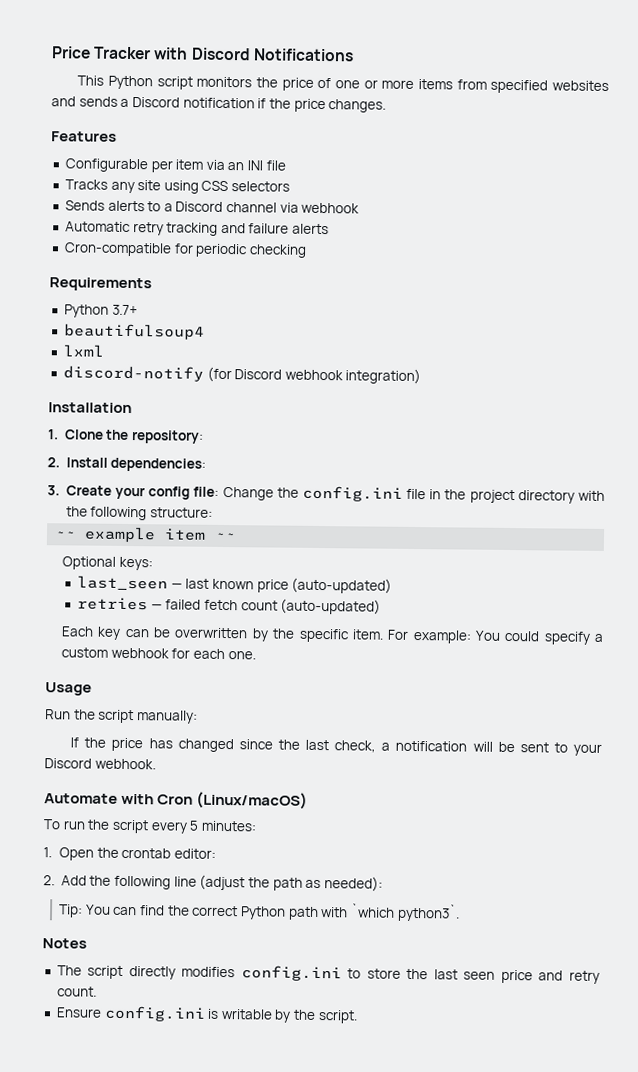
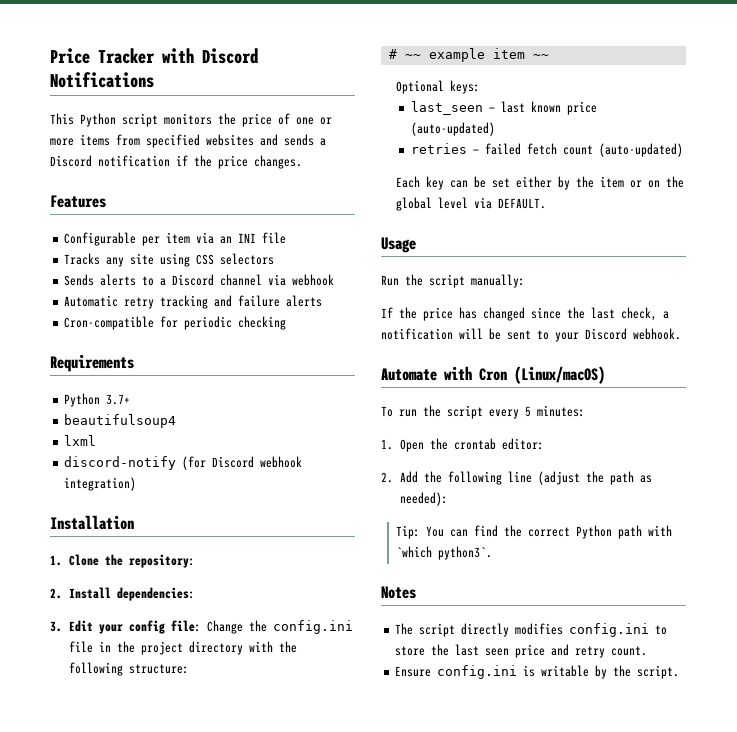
[65,485,112,496] Create -> [68,620,93,632] Edit
(214, 512) none -> [388,49,397,59] #
[174,627,603,645] [61,647,256,660] overwritten by the specific item. For example: You could specify a custom webhook for each one. -> [492,176,685,190] [396,197,547,211] set either by the item or on the global level via DEFAULT.

